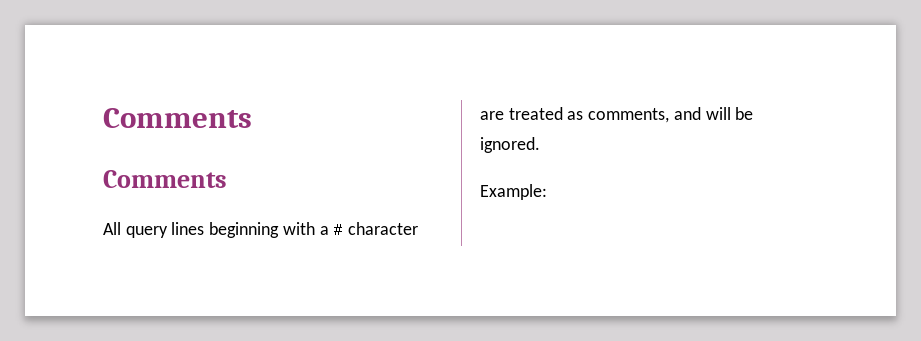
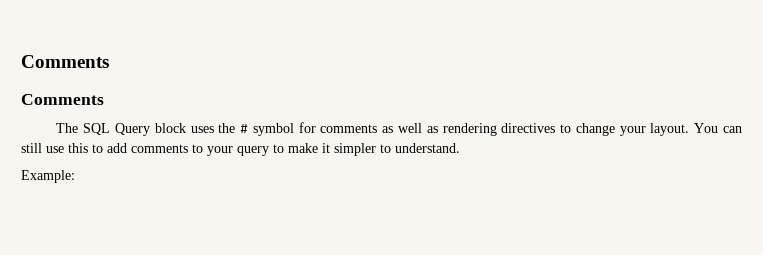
[103,221,419,239] [480,107,754,123] [480,137,540,153] All query lines beginning with a # character are treated as comments, and will be ignored. -> [56,122,742,136] [21,143,460,156] The SQL Query block uses the # symbol for comments as well as rendering directives to change your layout. You can still use this to add comments to your query to make it simpler to understand.

